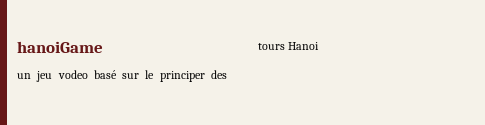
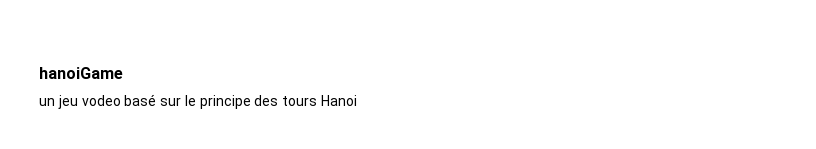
[159,71,205,82] principer -> [199,95,251,109] principe

